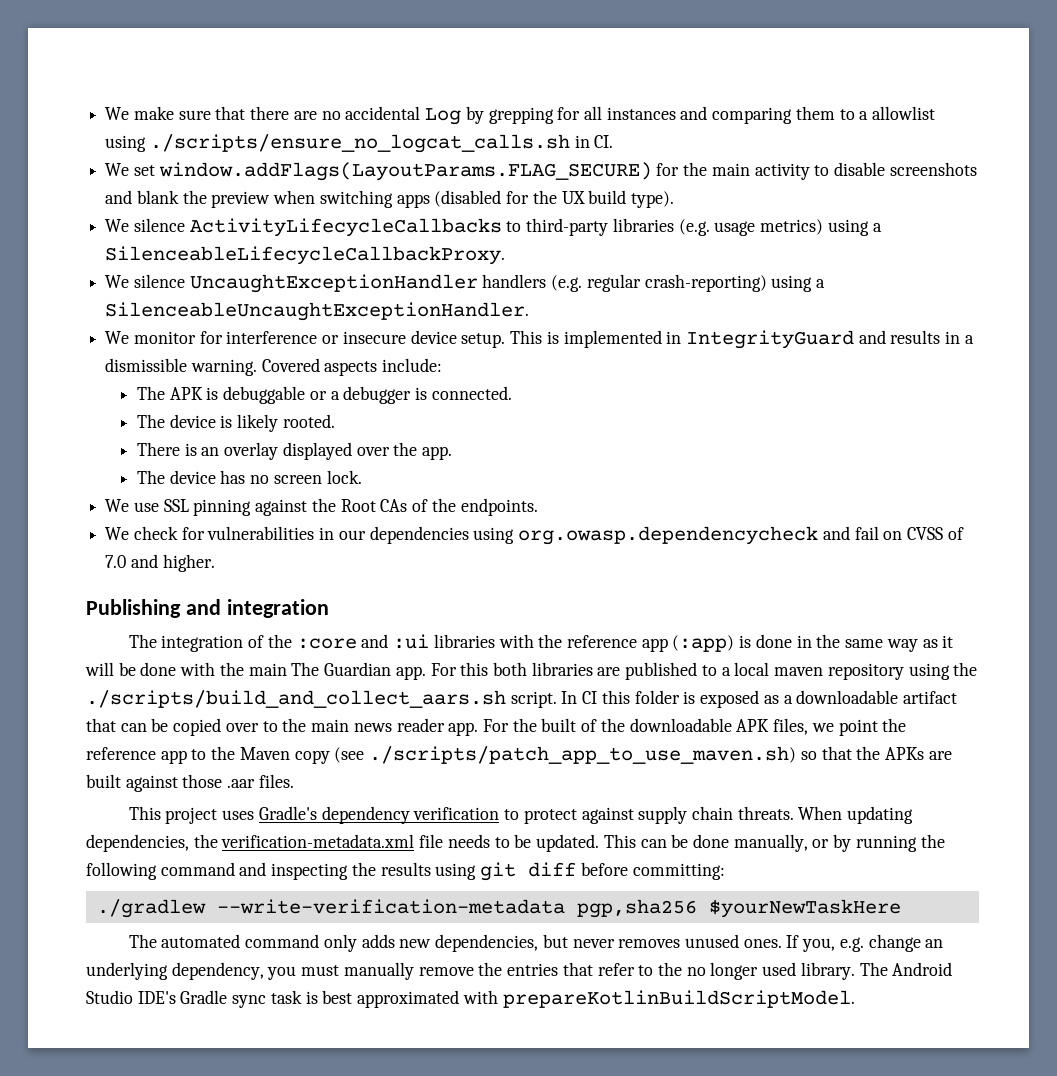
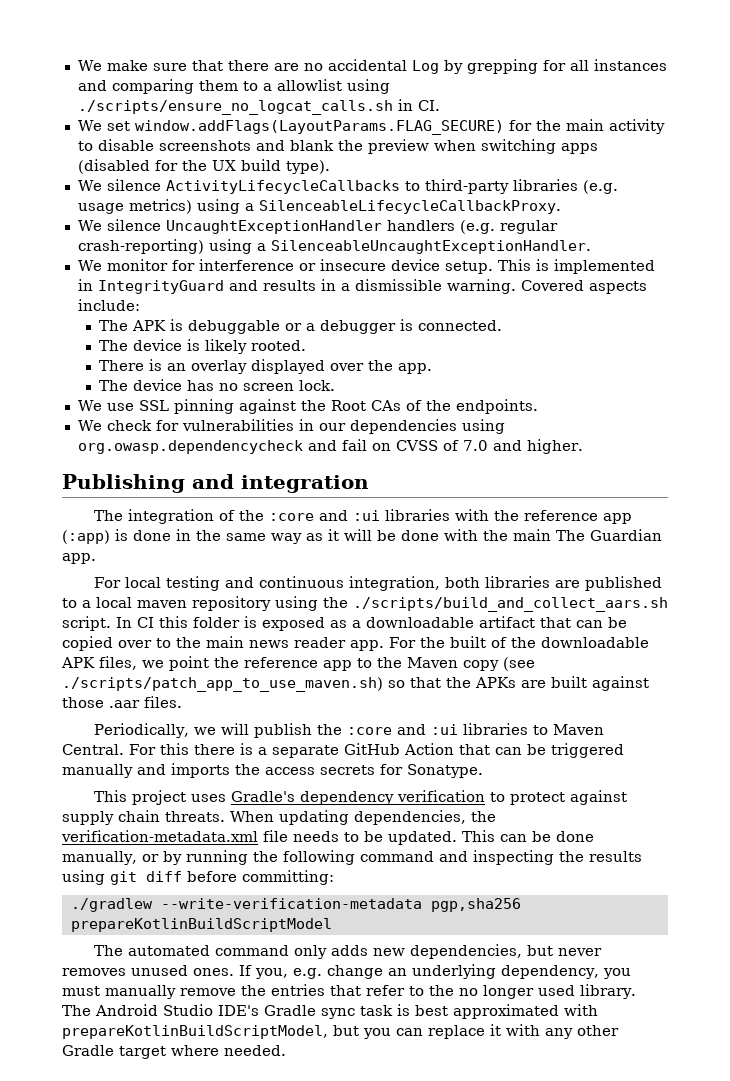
[430,662,489,676] For this -> [93,576,440,591] // For local testing and continuous integration,
(294, 781) none -> [93,723,604,738] [62,743,624,758] [62,763,483,778] // Periodically, we will publish the :core and :ui libraries to Maven Central. For this there is a separate GitHub Action that can be triggered manually and imports the access secrets for Sonatype.
[708,899,901,918] $yourNewTaskHere -> [70,918,332,932] prepareKotlinBuildScriptModel
[502,990,855,1008] prepareKotlinBuildScriptModel. -> [62,1024,619,1039] [62,1045,286,1059] prepareKotlinBuildScriptModel, but you can replace it with any other Gradle target where needed.

